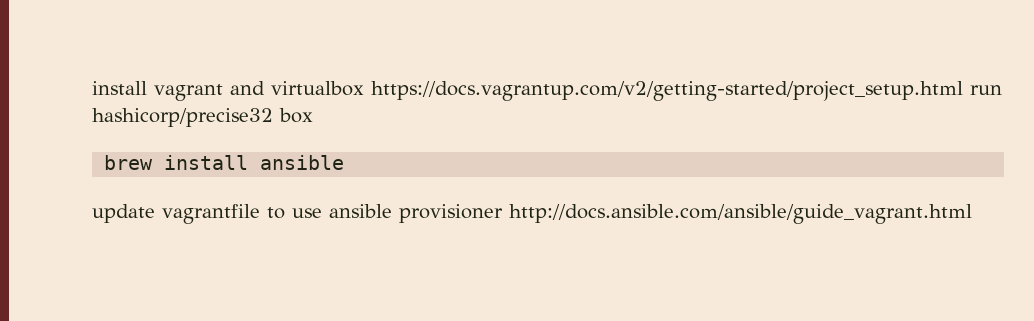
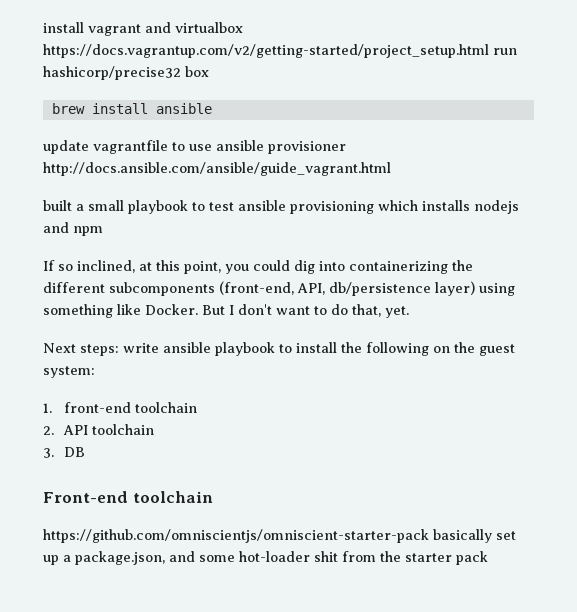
(972, 214) none -> [43,200,519,214] [43,222,103,236] [43,260,473,274] [43,281,515,296] [43,304,409,318] [43,342,515,356] [43,366,95,378] [43,402,197,413] [43,424,154,435] [43,447,85,458] [43,491,213,503] [43,529,516,543] [43,551,488,565] // built a small playbook to test ansible provisioning which installs nodejs and npm // If so inclined, at this point, you could dig into containerizing the different subcomponents (front-end, API, db/persistence layer) using something like Docker. But I don't want to do that, yet. // Next steps: write ansible playbook to install the following on the guest system: // 1. front-end toolchain // 2. API toolchain // 3. DB // Front-end toolchain // https://github.com/omniscientjs/omniscient-starter-pack basically set up a package.json, and some hot-loader shit from the starter pack

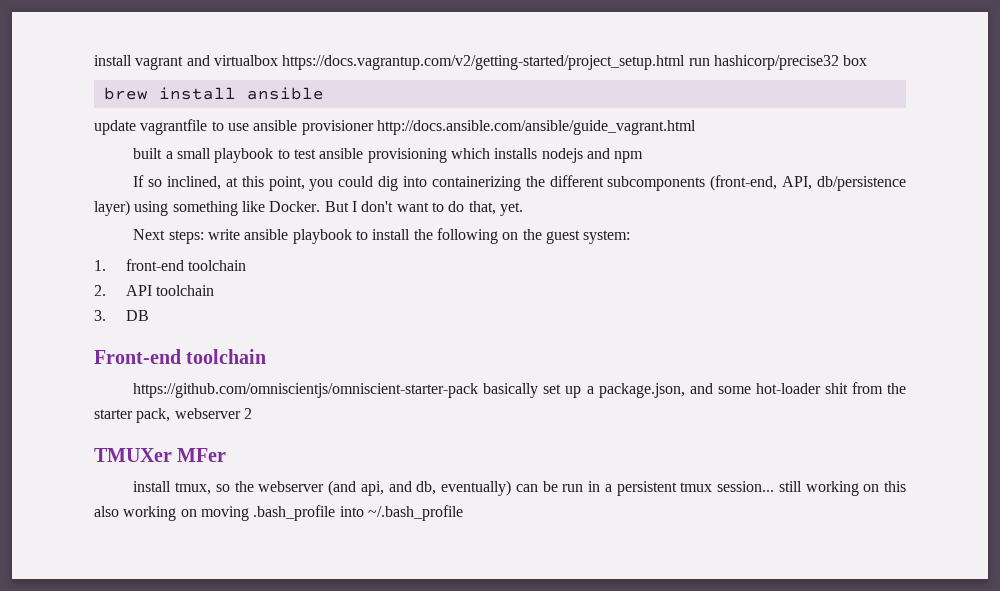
[456,551,488,565] pack -> [136,408,252,423] [94,448,227,462] [133,480,906,496] [94,505,463,521] pack, webserver 2 // TMUXer MFer // install tmux, so the webserver (and api, and db, eventually) can be run in a persistent tmux session... still working on this also working on moving .bash_profile into ~/.bash_profile

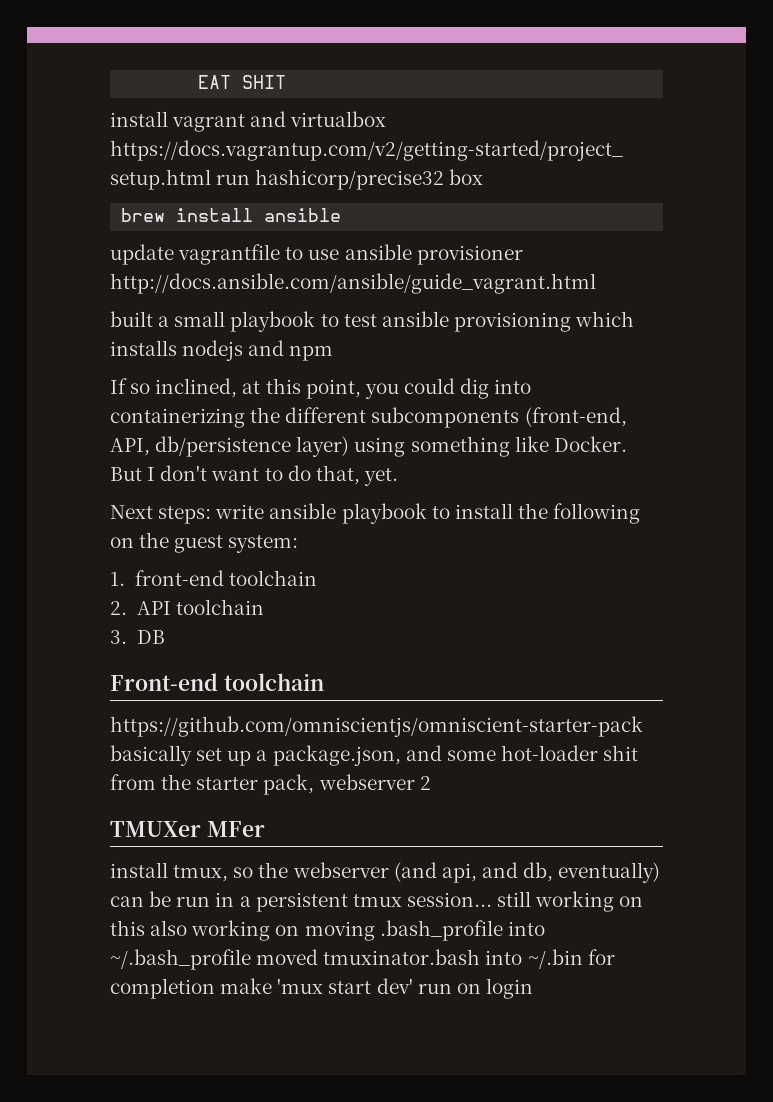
(94, 60) none -> [198,75,287,89] EAT SHIT //
(463, 513) none -> [256,949,615,969] [110,978,533,999] moved tmuxinator.bash into ~/.bin for completion make 'mux start dev' run on login

